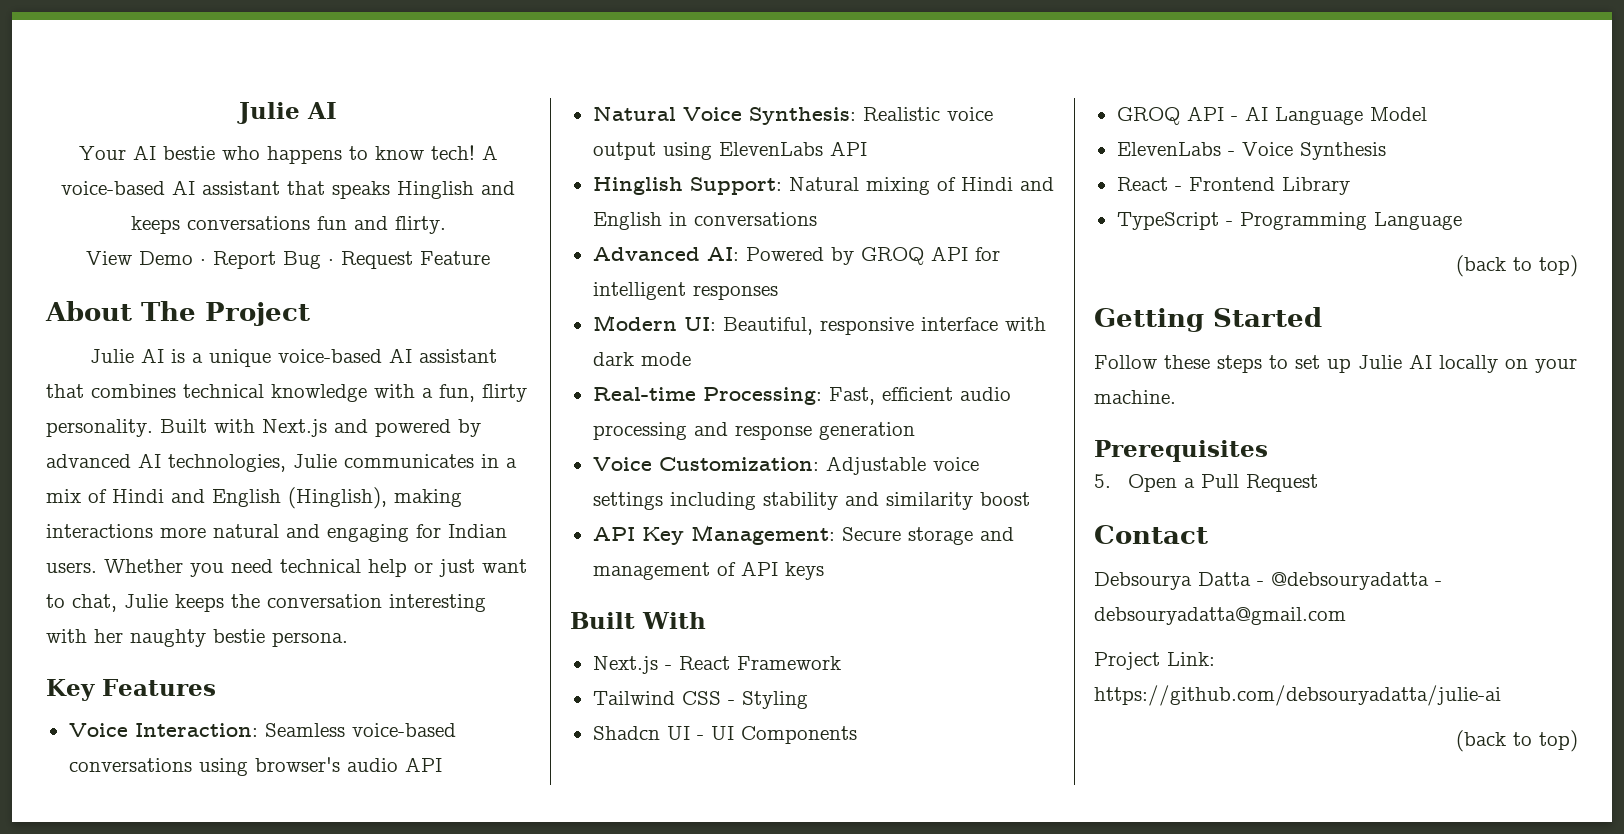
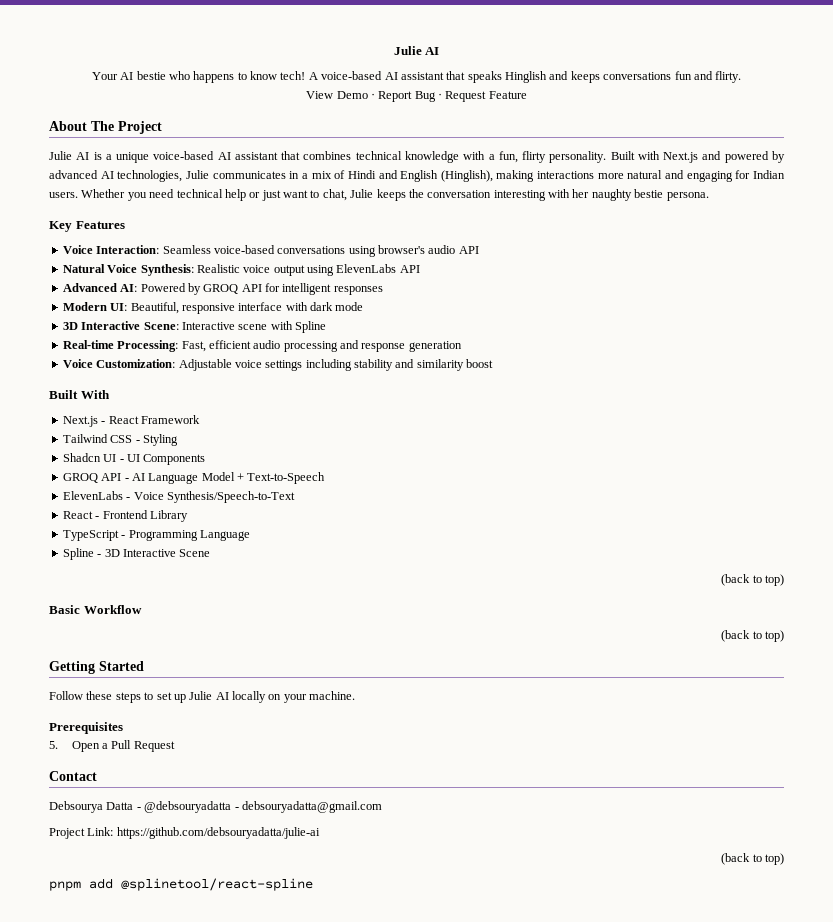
[592,177,1054,195] [592,212,817,230] // Hinglish Support: Natural mixing of Hindi and English in conversations -> (420, 269) none
(691, 359) none -> [62,321,326,333] // 3D Interactive Scene: Interactive scene with Spline
[592,525,1014,545] [592,561,824,580] // API Key Management: Secure storage and management of API keys -> (494, 363) none
(1427, 114) none -> [237,472,326,484] + Text-to-Speech
[1299,142,1386,160] Synthesis -> [166,491,295,503] Synthesis/Speech-to-Text
(1462, 221) none -> [62,548,211,560] [721,574,784,586] [49,605,142,614] // Spline - 3D Interactive Scene // (back to top) // Basic Workflow
(1578, 741) none -> [49,878,313,891] // pnpm add @splinetool/react-spline

